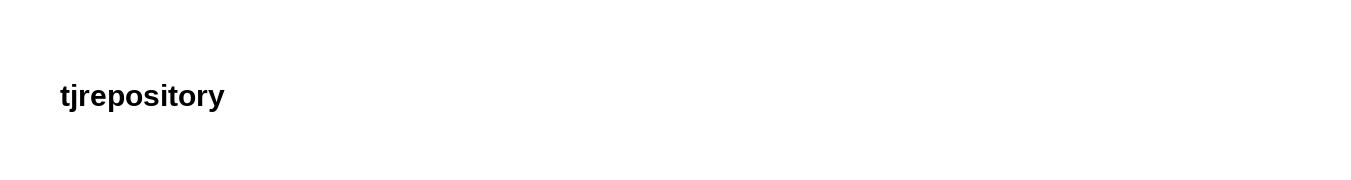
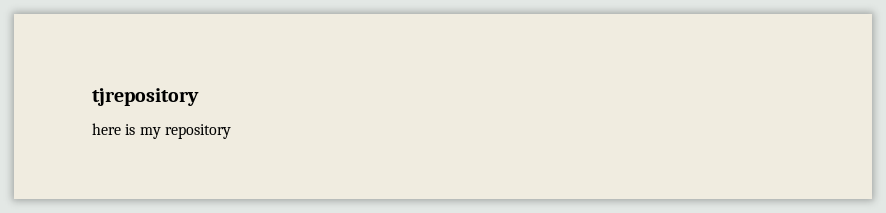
(225, 98) none -> [92,123,231,139] // here is my repository

